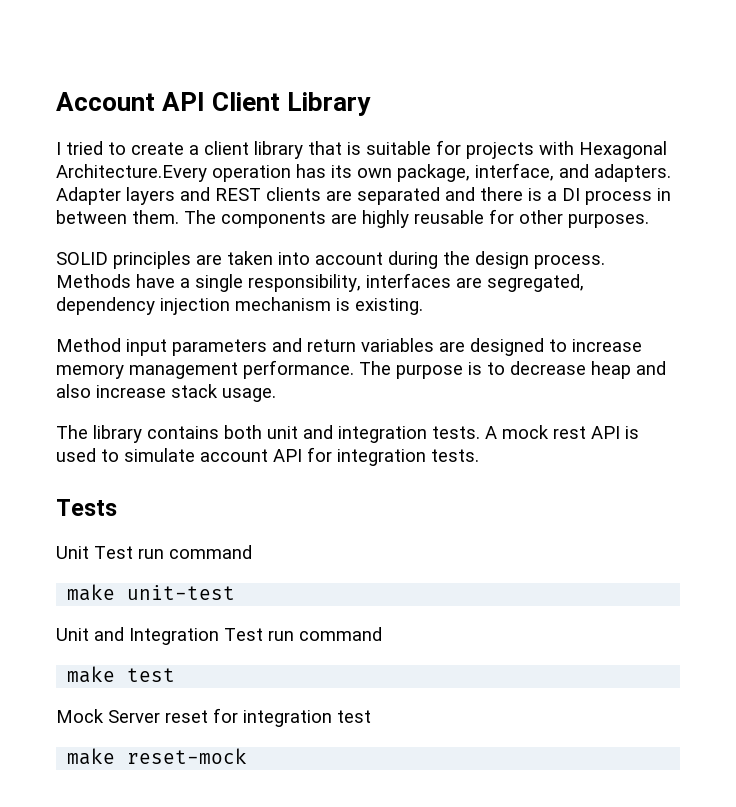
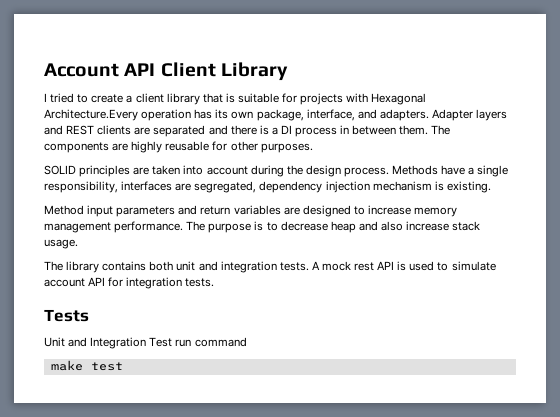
[56,545,252,559] [67,584,236,601] // Unit Test run command // make unit-test -> (89, 315) none
[56,708,371,727] [67,748,248,765] // Mock Server reset for integration test // make reset-mock -> (123, 366) none

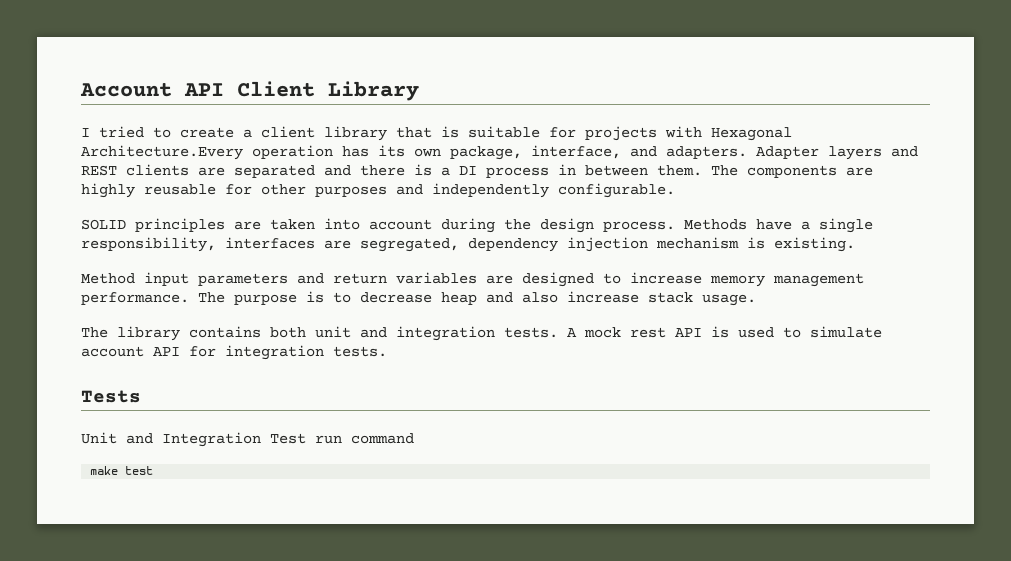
[260,143,313,153] purposes. -> [315,183,675,198] purposes and independently configurable.

